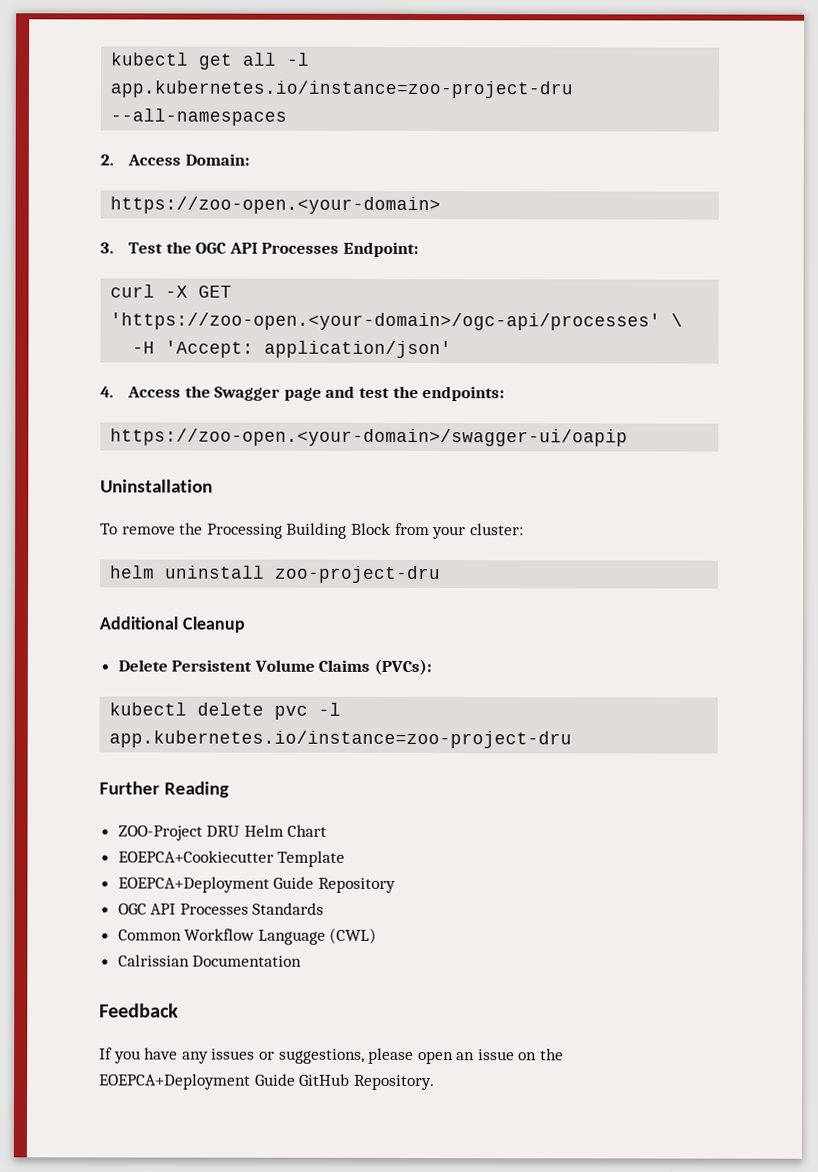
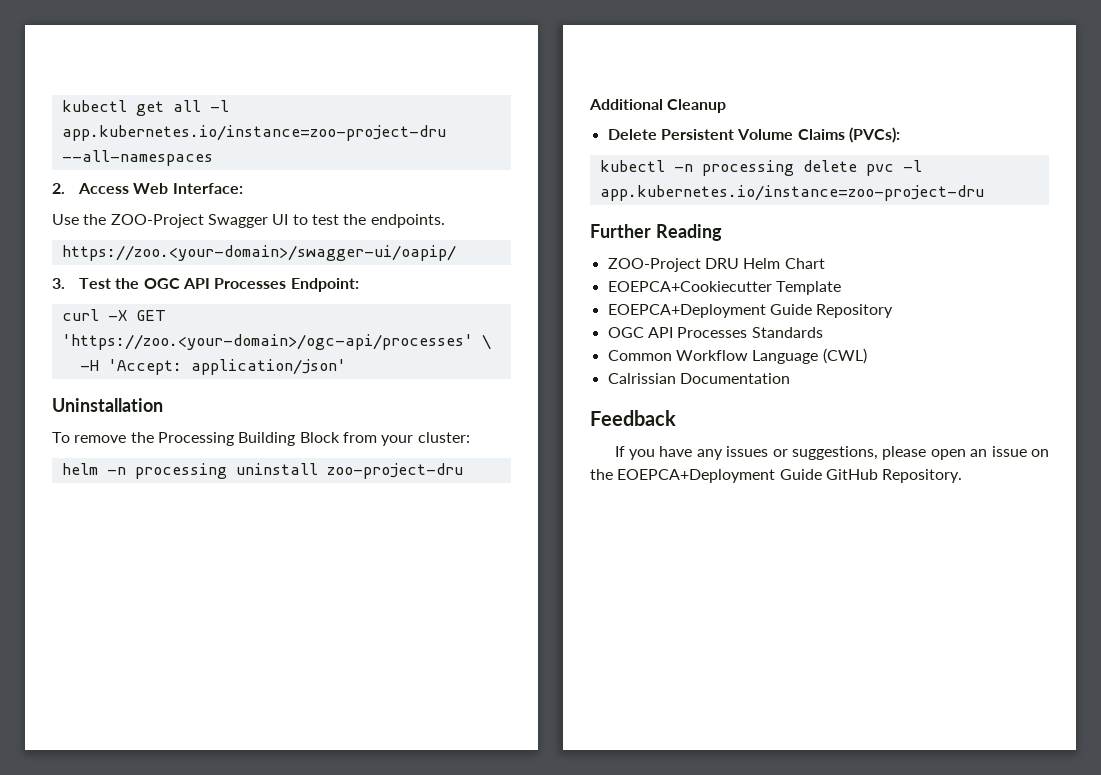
[184,153,250,166] [110,196,442,215] Domain: // https://zoo-open.<your-domain> -> [133,183,243,194] [52,214,445,228] [61,245,456,261] Web Interface: // Use the ZOO-Project Swagger UI to test the endpoints. // https://zoo.<your-domain>/swagger-ui/oapip/
[110,312,662,331] 'https://zoo-open.<your-domain>/ogc-api/processes' -> [61,334,473,350] 'https://zoo.<your-domain>/ogc-api/processes'
[100,385,506,402] [110,428,629,447] // 4. Access the Swagger page and test the endpoints: // https://zoo-open.<your-domain>/swagger-ui/oapip -> (346, 367) none
(156, 572) none -> [106,463,227,479] -n processing
(188, 709) none -> [673,160,794,176] -n processing

